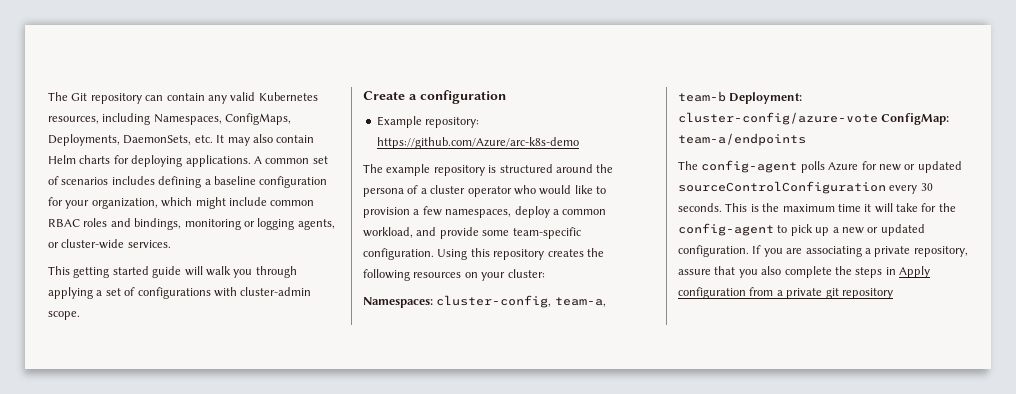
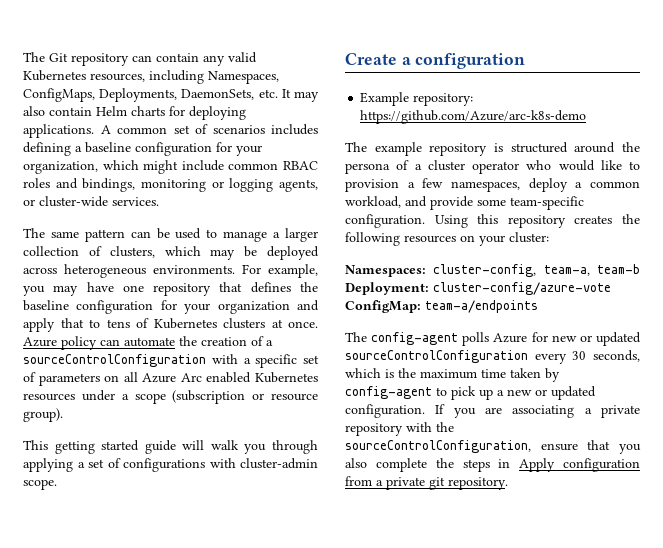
(171, 244) none -> [23,228,318,242] [23,246,319,260] [23,264,318,278] [23,282,318,296] [23,300,319,314] [23,318,318,332] [23,336,273,350] [23,354,319,368] [23,372,318,386] [23,390,318,404] [23,408,63,422] // The same pattern can be used to manage a larger collection of clusters, which may be deployed across heterogeneous environments. For example, you may have one repository that defines the baseline configuration for your organization and apply that to tens of Kubernetes clusters at once. Azure policy can automate the creation of a sourceControlConfiguration with a specific set of parameters on all Azure Arc enabled Kubernetes resources under a scope (subscription or resource group).
[678,203,748,212] seconds. This -> [593,350,640,362] [345,368,381,378] seconds, which
[864,203,956,213] it will take for the -> [510,368,560,382] taken by
[913,246,968,257] [678,269,711,275] repository, assure -> [345,422,454,436] [345,440,578,453] repository with the sourceControlConfiguration, ensure
[841,288,893,299] repository -> [448,477,508,490] repository.

